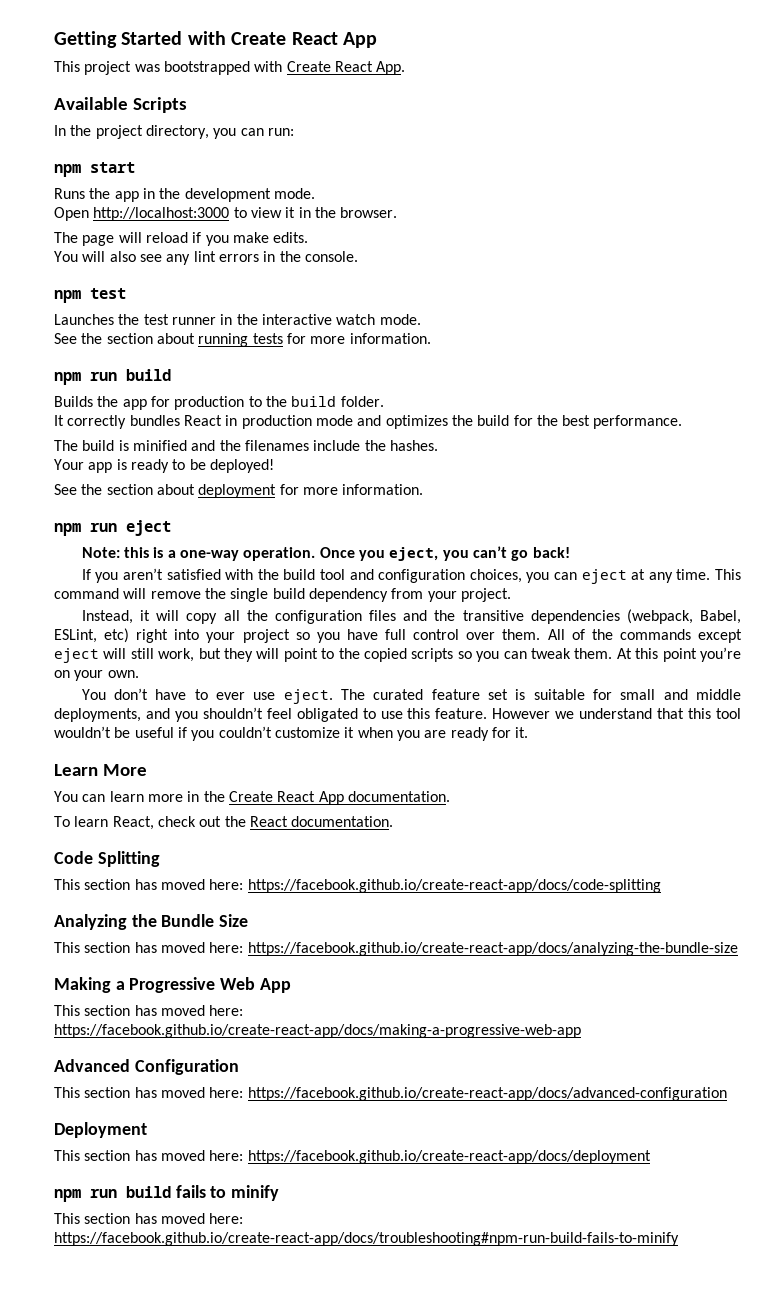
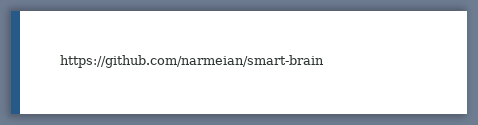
[54,31,377,48] [54,61,406,75] [54,97,187,113] [54,125,294,139] [54,162,135,177] [54,188,315,202] [54,207,398,221] [54,232,309,246] [54,251,358,265] [54,288,126,303] [54,314,421,325] [54,333,431,347] [54,369,171,385] [54,396,384,410] [54,415,683,429] [54,440,438,451] [54,459,274,473] [54,484,424,498] [54,520,171,536] [81,546,570,561] [81,568,741,584] [54,588,511,602] [81,609,741,624] [54,628,742,643] [54,647,741,663] [54,670,139,681] [81,688,742,704] [54,707,742,722] [54,726,529,741] [54,764,147,776] [54,791,450,805] [54,816,394,830] [54,851,160,867] [54,879,661,893] [54,914,249,930] [54,942,738,956] [54,977,291,993] [54,1005,244,1016] [54,1024,581,1038] [54,1059,239,1075] [54,1087,727,1101] [54,1122,147,1138] [54,1150,651,1164] [54,1185,280,1202] [54,1213,244,1224] [54,1232,679,1246] Getting Started with Create React App // This project was bootstrapped with Create React App. // Available Scripts // In the project directory, you can run: // npm start // Runs the app in the development mode. // Open http://localhost:3000 to view it in the browser. // The page will reload if you make edits. // You will also see any lint errors in the console. // npm test // Launches the test runner in the interactive watch mode. // See the section about running tests for more information. // npm run build // Builds the app for production to the build folder. // It correctly bundles React in production mode and optimizes the build for the best performance. // The build is minified and the filenames include the hashes. // Your app is ready to be deployed! // See the section about deployment for more information. // npm run eject // Note: this is a one-way operation. Once you eject, you can’t go back! // If you aren’t satisfied with the build tool and configuration choices, you can eject at any time. This command will remove the single build dependency from your project. // Instead, it will copy all the configuration files and the transitive dependencies (webpack, Babel, ESLint, etc) right into your project so you have full control over them. All of the commands except eject will still work, but they will point to the copied scripts so you can tweak them. At this point you’re on your own. // You don’t have to ever use eject. The curated feature set is suitable for small and middle deployments, and you shouldn’t feel obligated to use this feature. However we understand that this tool wouldn’t be useful if you couldn’t customize it when you are ready for it. // Learn More // You can learn more in the Create React App documentation. // To learn React, check out the React documentation. // Code Splitting // This section has moved here: https://facebook.github.io/create-react-app/docs/code-splitting // Analyzing the Bundle Size // This section has moved here: https://facebook.github.io/create-react-app/docs/analyzing-the-bundle-size // Making a Progressive Web App // This section has moved here: https://facebook.github.io/create-react-app/docs/making-a-progressive-web-app // Advanced Configuration // This section has moved here: https://facebook.github.io/create-react-app/docs/advanced-configuration // Deployment // This section has moved here: https://facebook.github.io/create-react-app/docs/deployment // npm run build fails to minify // This section has moved here: https://facebook.github.io/create-react-app/docs/troubleshooting#npm-run-build-fails-to-minify -> [60,55,324,68] https://github.com/narmeian/smart-brain

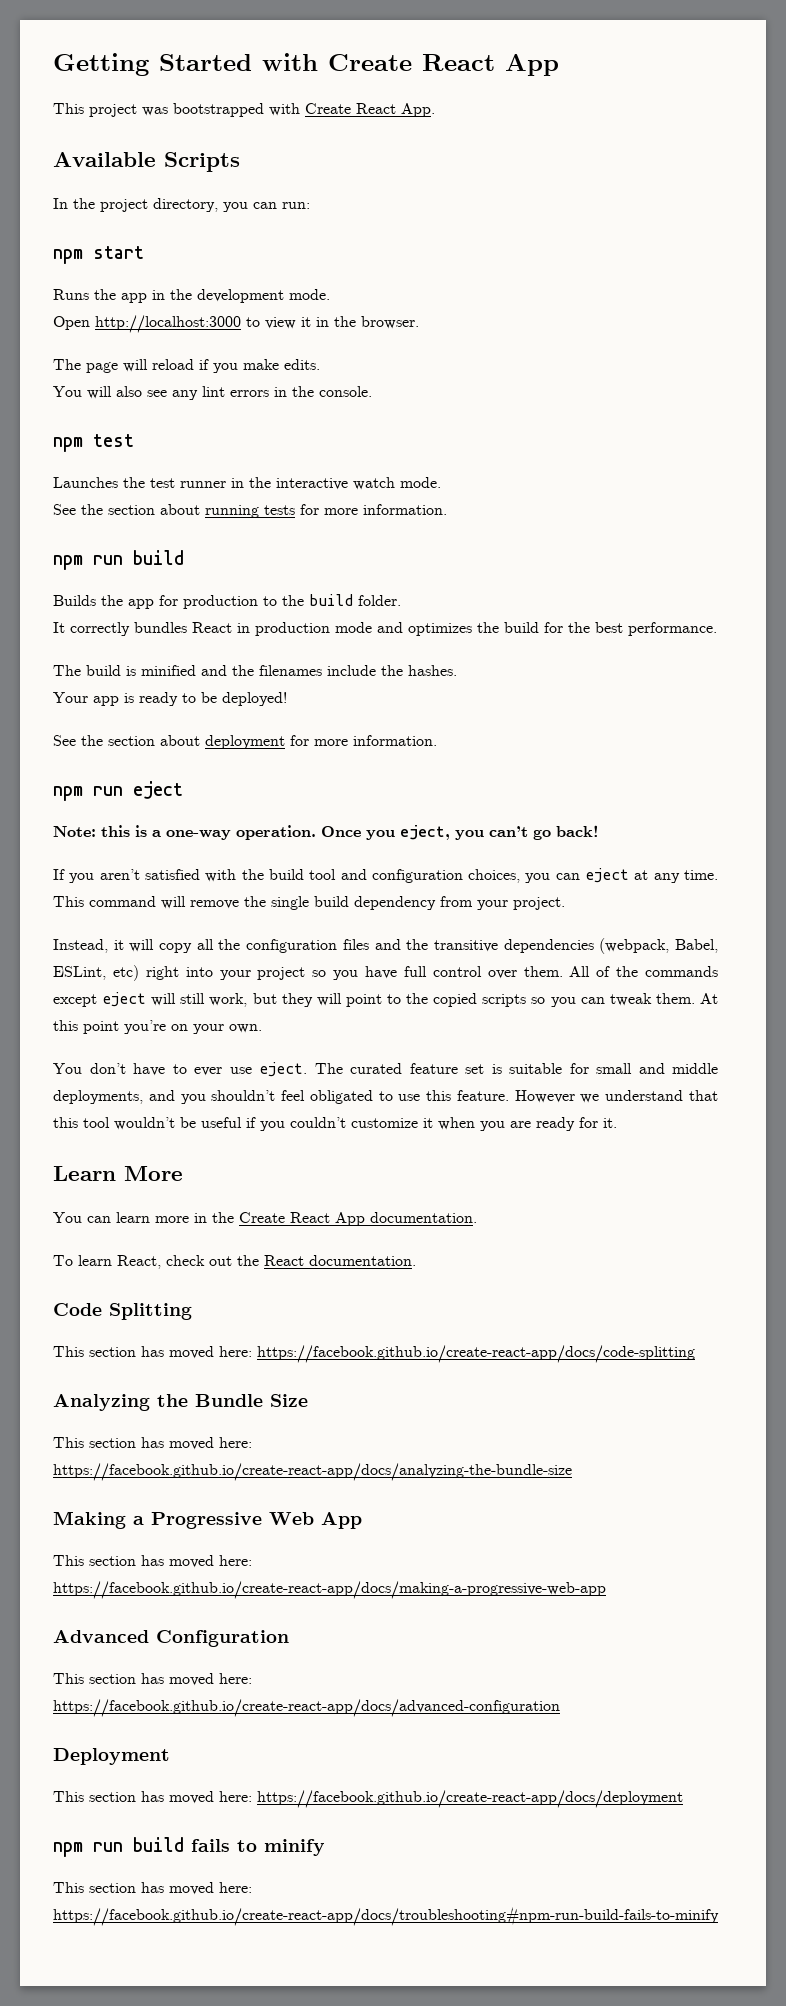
[60,55,324,68] https://github.com/narmeian/smart-brain -> [53,53,559,76] [53,103,435,117] [53,152,240,172] [53,198,310,212] [53,246,144,264] [53,289,330,303] [53,315,419,333] [53,359,320,373] [53,386,372,400] [53,434,134,452] [53,477,441,490] [53,504,447,518] [53,550,184,570] [53,594,401,609] [53,622,717,636] [53,665,457,676] [53,692,287,706] [53,735,437,749] [53,781,183,801] [53,825,599,840] [53,868,718,883] [53,896,565,910] [53,938,718,954] [53,965,718,981] [53,992,718,1007] [53,1020,262,1034] [53,1062,718,1077] [53,1090,718,1104] [53,1117,617,1131] [53,1166,183,1181] [53,1212,477,1226] [53,1255,416,1269] [53,1303,192,1320] [53,1345,695,1363] [53,1394,308,1411] [53,1437,252,1450] [53,1463,572,1481] [53,1511,362,1529] [53,1555,252,1568] [53,1581,606,1599] [53,1630,289,1647] [53,1673,252,1686] [53,1699,560,1717] [53,1748,170,1765] [53,1790,683,1808] [53,1837,325,1857] [53,1882,252,1895] [53,1906,719,1926] Getting Started with Create React App // This project was bootstrapped with Create React App. // Available Scripts // In the project directory, you can run: // npm start // Runs the app in the development mode. // Open http://localhost:3000 to view it in the browser. // The page will reload if you make edits. // You will also see any lint errors in the console. // npm test // Launches the test runner in the interactive watch mode. // See the section about running tests for more information. // npm run build // Builds the app for production to the build folder. // It correctly bundles React in production mode and optimizes the build for the best performance. // The build is minified and the filenames include the hashes. // Your app is ready to be deployed! // See the section about deployment for more information. // npm run eject // Note: this is a one-way operation. Once you eject, you can’t go back! // If you aren’t satisfied with the build tool and configuration choices, you can eject at any time. This command will remove the single build dependency from your project. // Instead, it will copy all the configuration files and the transitive dependencies (webpack, Babel, ESLint, etc) right into your project so you have full control over them. All of the commands except eject will still work, but they will point to the copied scripts so you can tweak them. At this point you’re on your own. // You don’t have to ever use eject. The curated feature set is suitable for small and middle deployments, and you shouldn’t feel obligated to use this feature. However we understand that this tool wouldn’t be useful if you couldn’t customize it when you are ready for it. // Learn More // You can learn more in the Create React App documentation. // To learn React, check out the React documentation. // Code Splitting // This section has moved here: https://facebook.github.io/create-react-app/docs/code-splitting // Analyzing the Bundle Size // This section has moved here: https://facebook.github.io/create-react-app/docs/analyzing-the-bundle-size // Making a Progressive Web App // This section has moved here: https://facebook.github.io/create-react-app/docs/making-a-progressive-web-app // Advanced Configuration // This section has moved here: https://facebook.github.io/create-react-app/docs/advanced-configuration // Deployment // This section has moved here: https://facebook.github.io/create-react-app/docs/deployment // npm run build fails to minify // This section has moved here: https://facebook.github.io/create-react-app/docs/troubleshooting#npm-run-build-fails-to-minify

